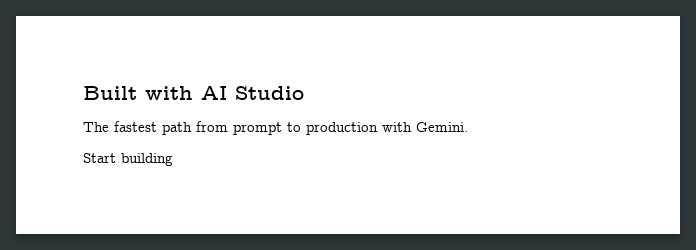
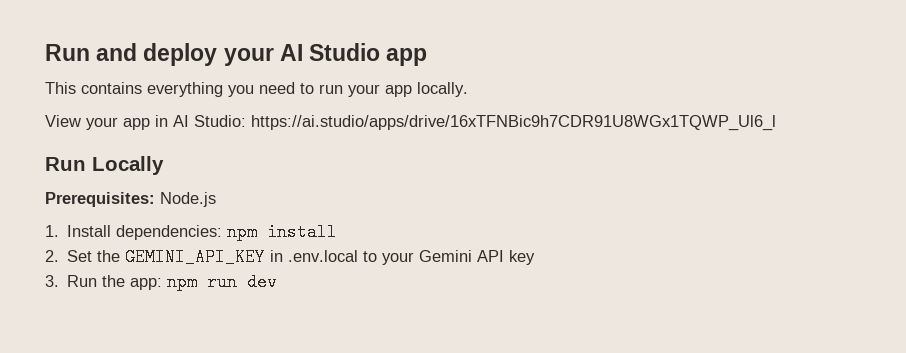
[83,86,304,100] [83,121,468,135] [83,153,173,166] Built with AI Studio // The fastest path from prompt to production with Gemini. // Start building -> [45,43,428,66] [45,82,468,97] [45,115,776,131] [45,156,164,175] [45,192,216,207] [45,223,338,241] [45,248,536,266] [45,273,278,291] Run and deploy your AI Studio app // This contains everything you need to run your app locally. // View your app in AI Studio: https://ai.studio/apps/drive/16xTFNBic9h7CDR91U8WGx1TQWP_Ul6_l // Run Locally // Prerequisites: Node.js // 1. Install dependencies: npm install // 2. Set the GEMINI_API_KEY in .env.local to your Gemini API key // 3. Run the app: npm run dev

